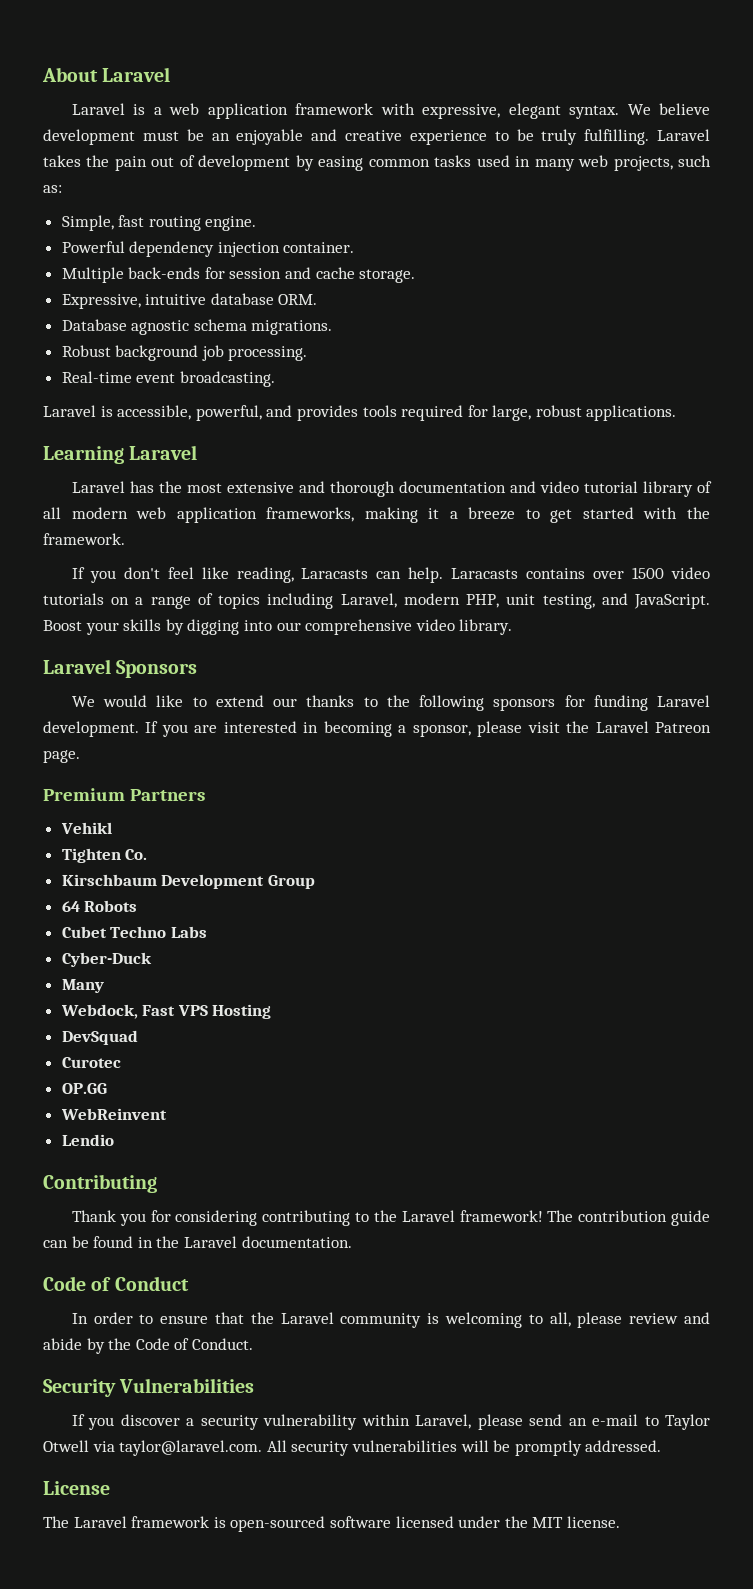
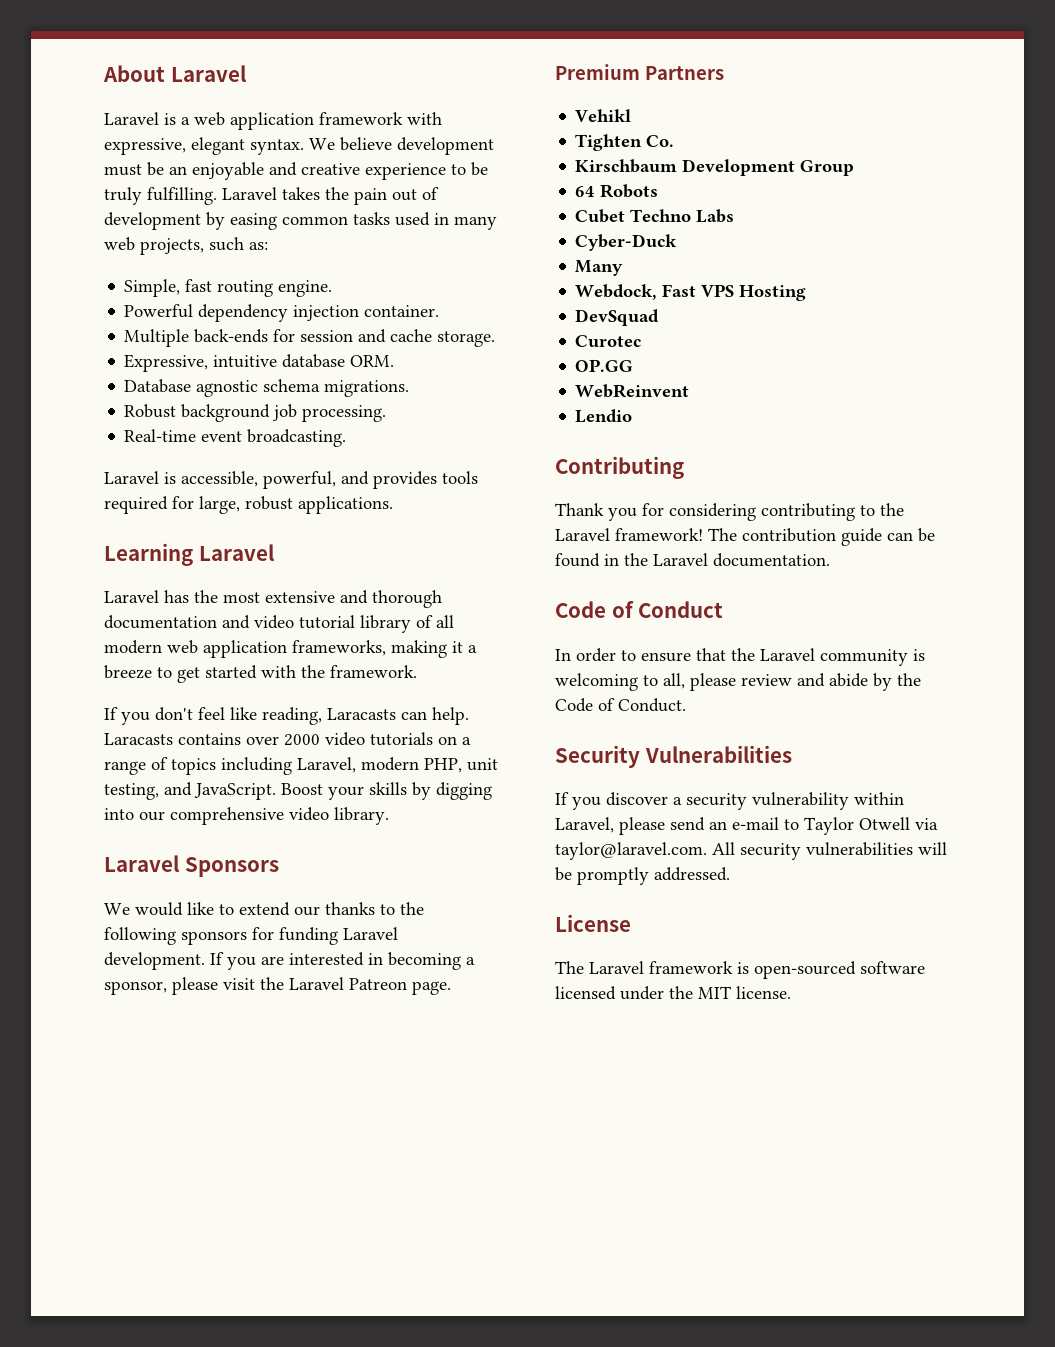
[632,567,665,579] 1500 -> [284,734,320,746] 2000

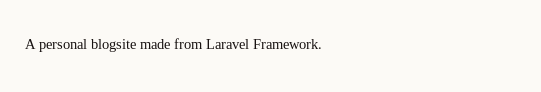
[103,65,246,82] [104,112,442,130] [104,137,494,155] [104,162,488,180] [104,187,439,205] [104,212,497,230] [104,237,268,255] [124,279,333,297] [124,304,440,322] [124,329,496,347] [124,354,395,372] [124,379,410,397] [124,404,387,422] [124,429,347,447] [104,471,478,489] [104,496,393,514] [104,543,274,566] [104,590,442,608] [104,615,454,633] [104,640,477,658] [104,665,417,683] [104,707,469,725] [104,732,471,746] [104,757,498,775] [104,782,492,800] [104,807,389,825] [104,855,279,877] [104,902,424,916] [104,927,398,945] [104,952,475,970] [104,977,451,995] [555,64,724,80] [575,109,632,122] [575,134,675,151] [575,159,855,176] [575,184,659,198] [575,209,735,223] [575,234,678,251] [575,260,624,276] [575,284,807,301] [575,309,660,326] [575,335,642,348] [575,359,634,372] [575,384,690,398] [575,409,633,423] [555,456,684,479] [555,503,904,521] [555,528,935,546] [555,553,830,567] [555,601,724,618] [555,648,925,666] [555,673,921,691] [555,698,686,712] [555,745,792,768] [555,792,904,810] [555,817,938,835] [555,842,947,860] [555,867,730,885] [555,914,631,932] [555,961,925,979] [555,986,791,1000] About Laravel // Laravel is a web application framework with expressive, elegant syntax. We believe development must be an enjoyable and creative experience to be truly fulfilling. Laravel takes the pain out of development by easing common tasks used in many web projects, such as: // Simple, fast routing engine. // Powerful dependency injection container. // Multiple back-ends for session and cache storage. // Expressive, intuitive database ORM. // Database agnostic schema migrations. // Robust background job processing. // Real-time event broadcasting. // Laravel is accessible, powerful, and provides tools required for large, robust applications. // Learning Laravel // Laravel has the most extensive and thorough documentation and video tutorial library of all modern web application frameworks, making it a breeze to get started with the framework. // If you don't feel like reading, Laracasts can help. Laracasts contains over 2000 video tutorials on a range of topics including Laravel, modern PHP, unit testing, and JavaScript. Boost your skills by digging into our comprehensive video library. // Laravel Sponsors // We would like to extend our thanks to the following sponsors for funding Laravel development. If you are interested in becoming a sponsor, please visit the Laravel Patreon page. // Premium Partners // Vehikl // Tighten Co. // Kirschbaum Development Group // 64 Robots // Cubet Techno Labs // Cyber-Duck // Many // Webdock, Fast VPS Hosting // DevSquad // Curotec // OP.GG // WebReinvent // Lendio // Contributing // Thank you for considering contributing to the Laravel framework! The contribution guide can be found in the Laravel documentation. // Code of Conduct // In order to ensure that the Laravel community is welcoming to all, please review and abide by the Code of Conduct. // Security Vulnerabilities // If you discover a security vulnerability within Laravel, please send an e-mail to Taylor Otwell via taylor@laravel.com. All security vulnerabilities will be promptly addressed. // License // The Laravel framework is open-sourced software licensed under the MIT license. -> [25,38,322,52] A personal blogsite made from Laravel Framework.

